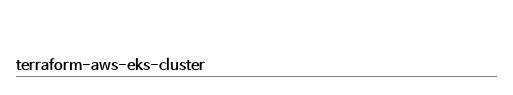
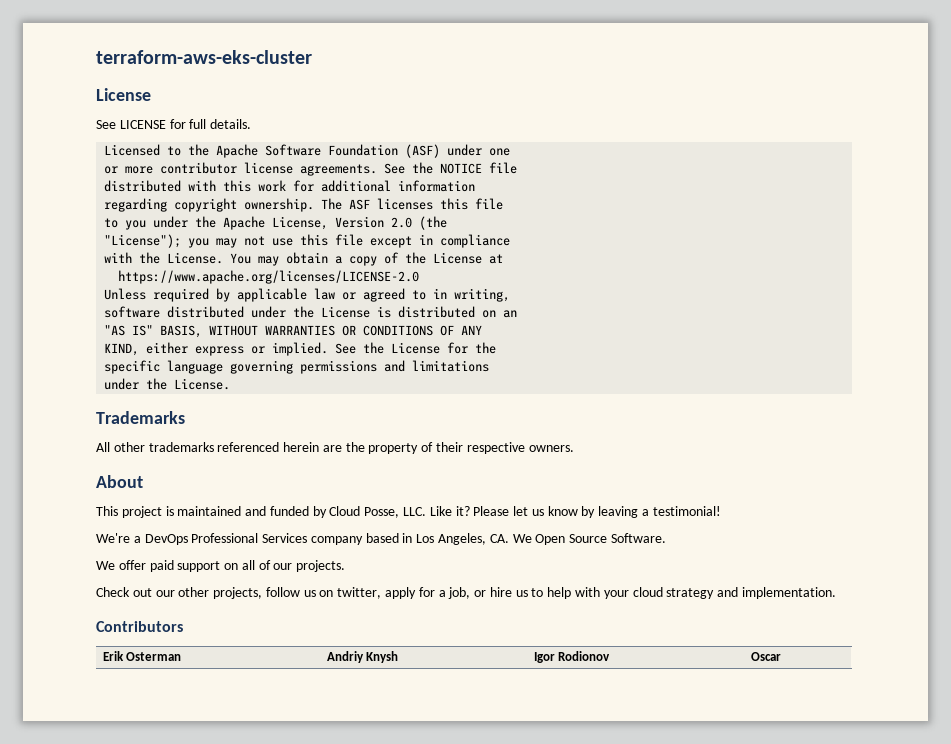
(205, 64) none -> [96,88,151,101] [96,119,252,129] [104,144,511,158] [104,162,518,176] [104,180,476,192] [104,198,504,212] [104,216,448,230] [104,234,511,248] [104,252,504,266] [118,270,420,284] [104,288,511,302] [104,306,518,318] [104,325,483,338] [104,342,497,356] [104,360,490,374] [104,378,231,390] [96,411,185,424] [96,442,574,454] [96,475,143,488] [96,506,721,518] [96,533,666,545] [96,560,346,572] [96,587,836,599] [96,621,183,632] [102,651,182,661] [326,651,399,663] [533,651,611,663] [750,652,781,661] // License // See LICENSE for full details. // Licensed to the Apache Software Foundation (ASF) under one // or more contributor license agreements. See the NOTICE file // distributed with this work for additional information // regarding copyright ownership. The ASF licenses this file // to you under the Apache License, Version 2.0 (the // "License"); you may not use this file except in compliance // with the License. You may obtain a copy of the License at // https://www.apache.org/licenses/LICENSE-2.0 // Unless required by applicable law or agreed to in writing, // software distributed under the License is distributed on an // "AS IS" BASIS, WITHOUT WARRANTIES OR CONDITIONS OF ANY // KIND, either express or implied. See the License for the // specific language governing permissions and limitations // under the License. // Trademarks // All other trademarks referenced herein are the property of their respective owners. // About // This project is maintained and funded by Cloud Posse, LLC. Like it? Please let us know by leaving a testimonial! // We're a DevOps Professional Services company based in Los Angeles, CA. We Open Source Software. // We offer paid support on all of our projects. // Check out our other projects, follow us on twitter, apply for a job, or hire us to help with your cloud strategy and implementation. // Contributors // Erik Osterman | Andriy Knysh | Igor Rodionov | Oscar

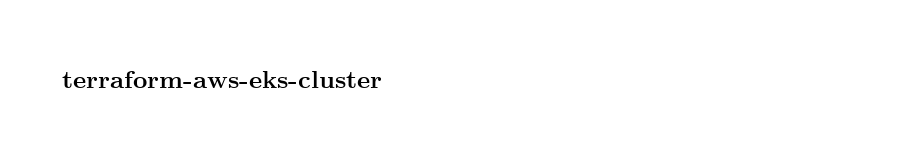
[96,88,151,101] [96,119,252,129] [104,144,511,158] [104,162,518,176] [104,180,476,192] [104,198,504,212] [104,216,448,230] [104,234,511,248] [104,252,504,266] [118,270,420,284] [104,288,511,302] [104,306,518,318] [104,325,483,338] [104,342,497,356] [104,360,490,374] [104,378,231,390] [96,411,185,424] [96,442,574,454] [96,475,143,488] [96,506,721,518] [96,533,666,545] [96,560,346,572] [96,587,836,599] [96,621,183,632] [102,651,182,661] [326,651,399,663] [533,651,611,663] [750,652,781,661] // License // See LICENSE for full details. // Licensed to the Apache Software Foundation (ASF) under one // or more contributor license agreements. See the NOTICE file // distributed with this work for additional information // regarding copyright ownership. The ASF licenses this file // to you under the Apache License, Version 2.0 (the // "License"); you may not use this file except in compliance // with the License. You may obtain a copy of the License at // https://www.apache.org/licenses/LICENSE-2.0 // Unless required by applicable law or agreed to in writing, // software distributed under the License is distributed on an // "AS IS" BASIS, WITHOUT WARRANTIES OR CONDITIONS OF ANY // KIND, either express or implied. See the License for the // specific language governing permissions and limitations // under the License. // Trademarks // All other trademarks referenced herein are the property of their respective owners. // About // This project is maintained and funded by Cloud Posse, LLC. Like it? Please let us know by leaving a testimonial! // We're a DevOps Professional Services company based in Los Angeles, CA. We Open Source Software. // We offer paid support on all of our projects. // Check out our other projects, follow us on twitter, apply for a job, or hire us to help with your cloud strategy and implementation. // Contributors // Erik Osterman | Andriy Knysh | Igor Rodionov | Oscar -> (382, 79) none

